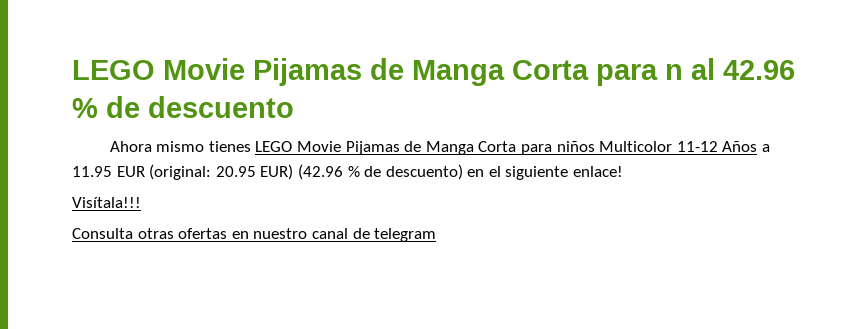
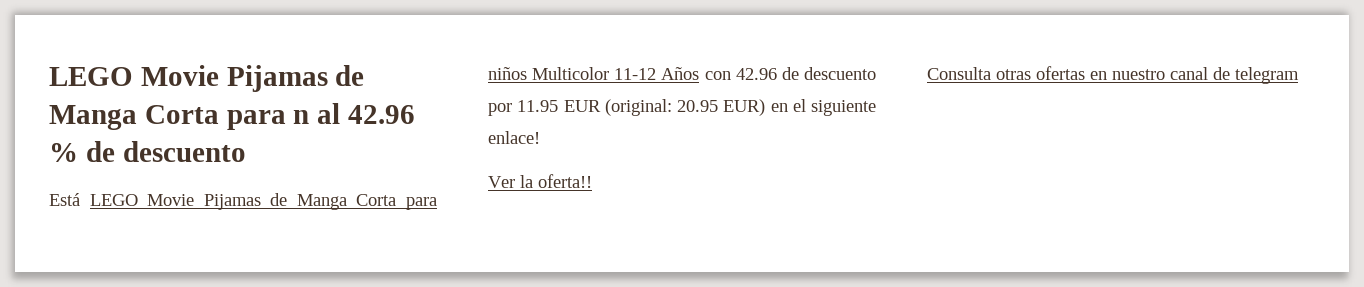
[109,141,251,152] Ahora mismo tienes -> [49,193,80,206] Está
[761,144,770,152] a -> [704,67,876,80] [488,103,512,116] con 42.96 de descuento por
[297,164,463,180] (42.96 % de descuento) -> (766, 107) none
[72,197,141,208] Visítala!!! -> [488,174,592,188] Ver la oferta!!

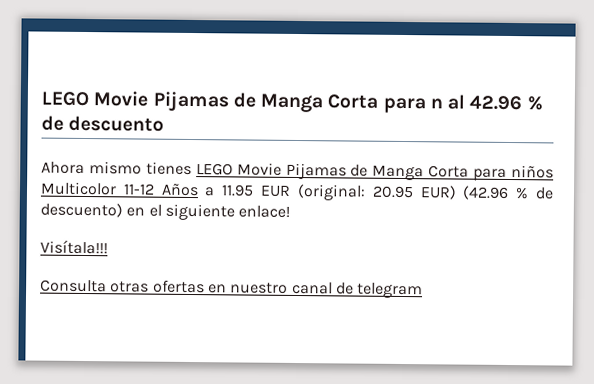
[49,193,80,206] Está -> [41,161,192,176] Ahora mismo tienes
[704,67,876,80] [488,103,512,116] con 42.96 de descuento por -> [204,187,216,197] a
(766, 107) none -> [462,185,554,200] [40,202,123,218] (42.96 % de descuento)
[488,174,592,188] Ver la oferta!! -> [40,239,108,255] Visítala!!!

